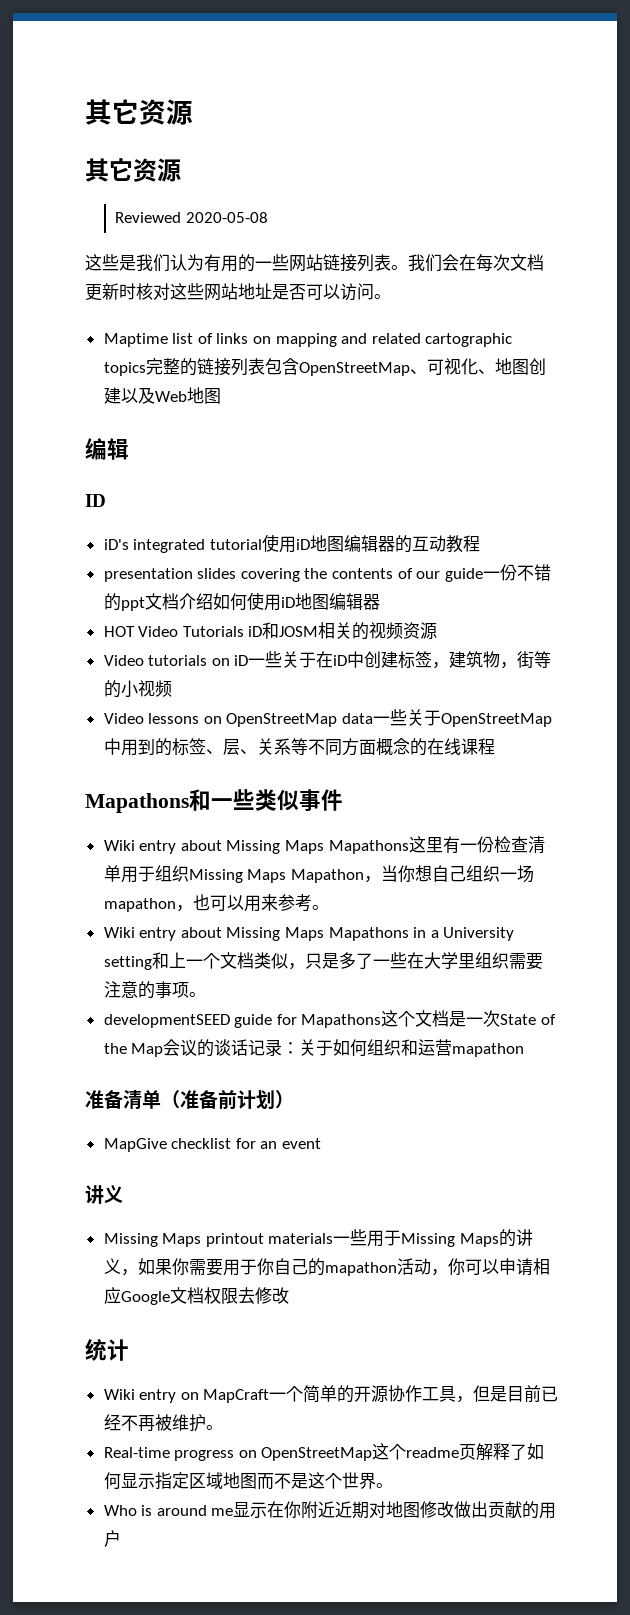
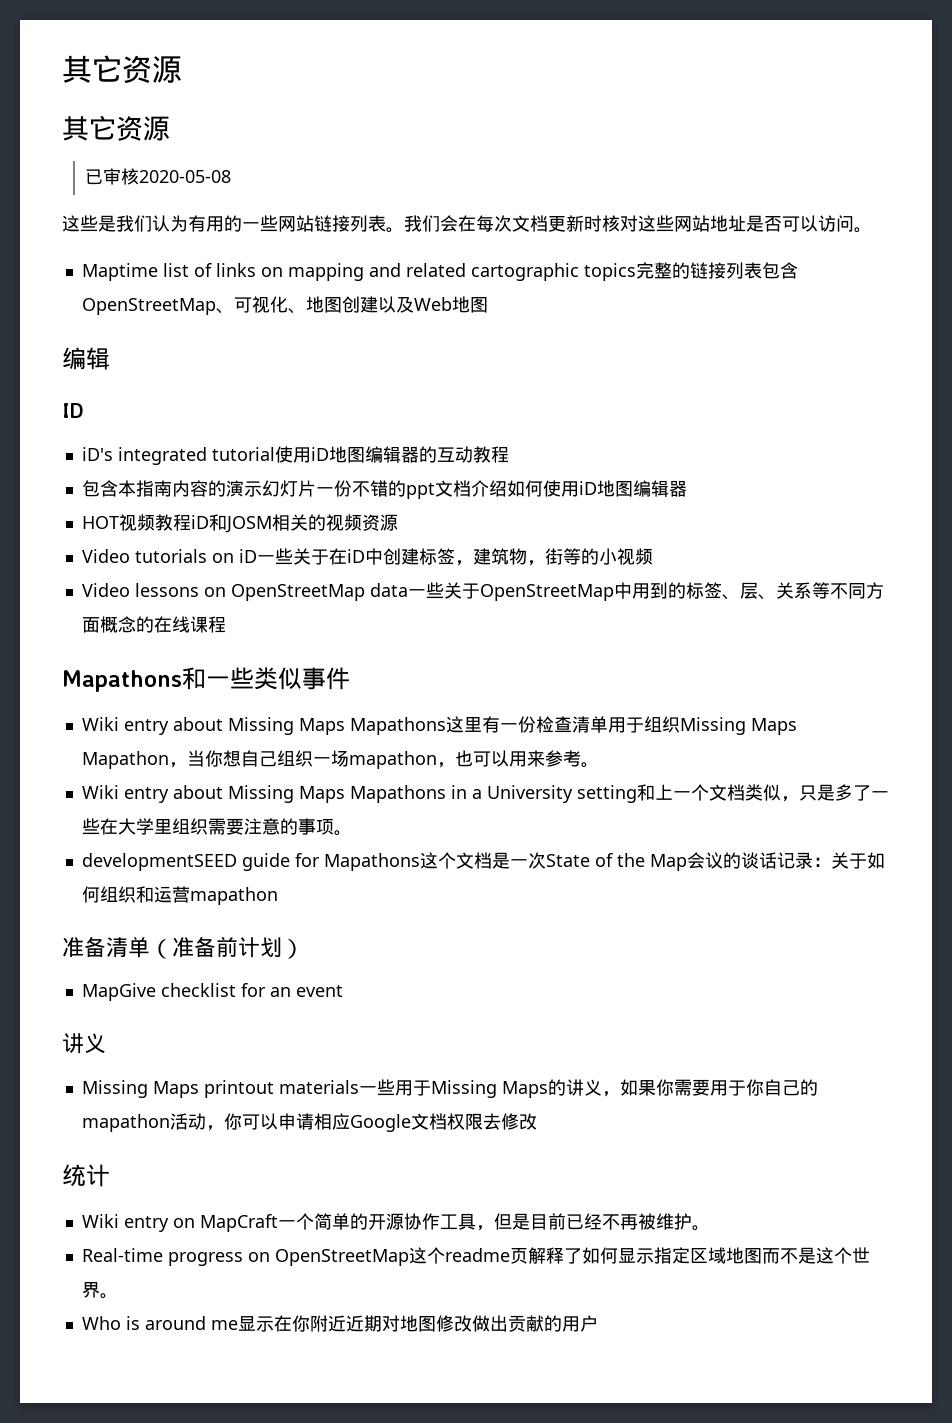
[115,212,182,223] Reviewed -> [85,168,140,185] 已审核
[103,568,483,582] presentation slides covering the contents of our guide -> [81,480,316,497] 包含本指南内容的演示幻灯片
[138,626,244,637] Video Tutorials -> [118,514,191,531] 视频教程

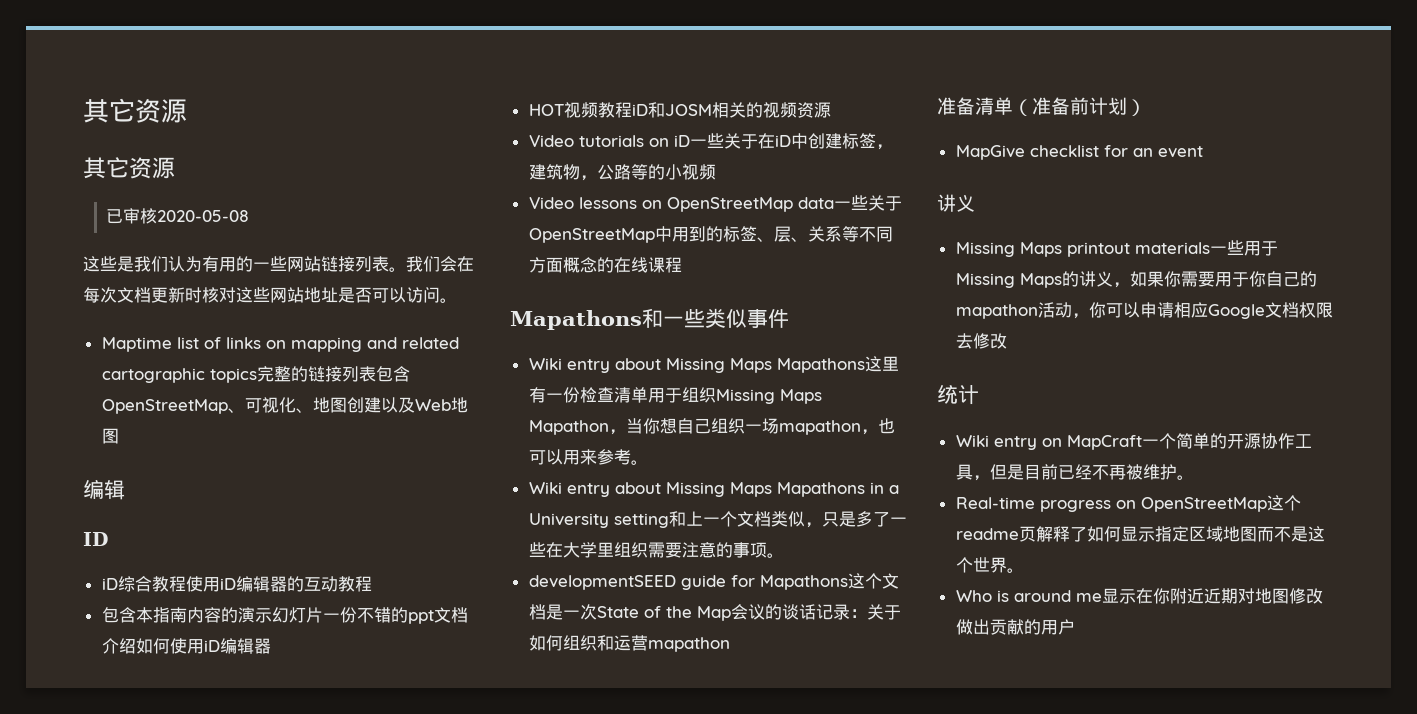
[81,446,365,465] iD's integrated tutorial使用iD地图 -> [101,576,236,592] iD综合教程使用iD
[596,480,633,497] 地图 -> (220, 646) none
[544,548,563,565] 街 -> [596,164,631,180] 公路

